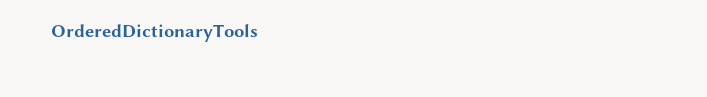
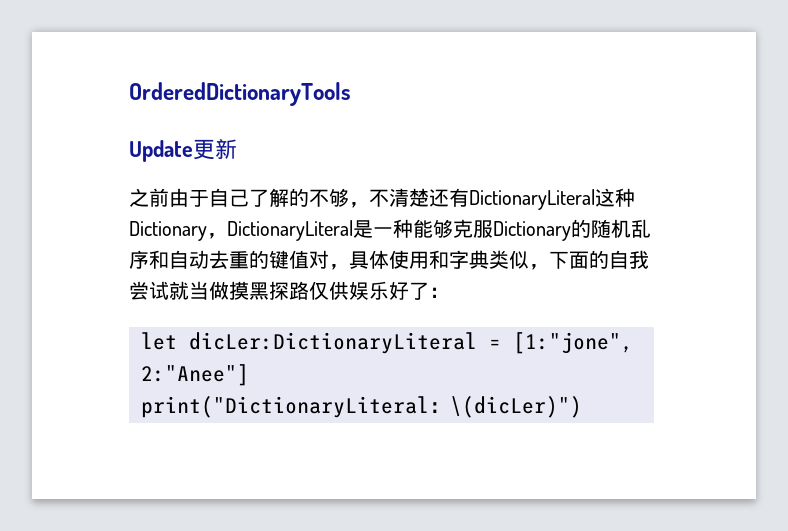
(258, 33) none -> [129,139,237,162] [129,188,635,210] [129,219,651,241] [129,250,649,270] [129,281,449,300] [141,332,633,354] [141,364,249,386] [141,396,582,418] // Update更新 // 之前由于自己了解的不够，不清楚还有DictionaryLiteral这种Dictionary，DictionaryLiteral是一种能够克服Dictionary的随机乱序和自动去重的键值对，具体使用和字典类似，下面的自我尝试就当做摸黑探路仅供娱乐好了： // let dicLer:DictionaryLiteral = [1:"jone", 2:"Anee"] // print("DictionaryLiteral：\(dicLer)")

